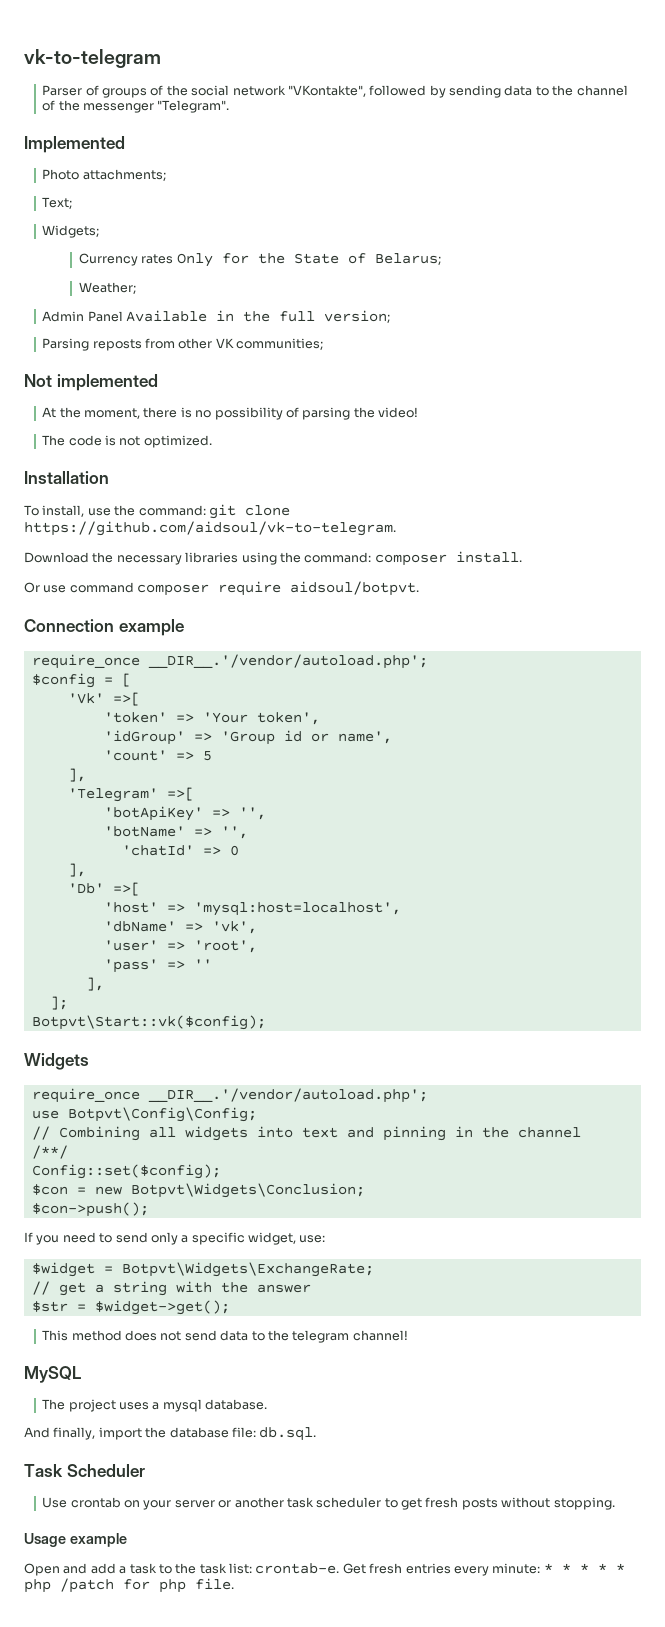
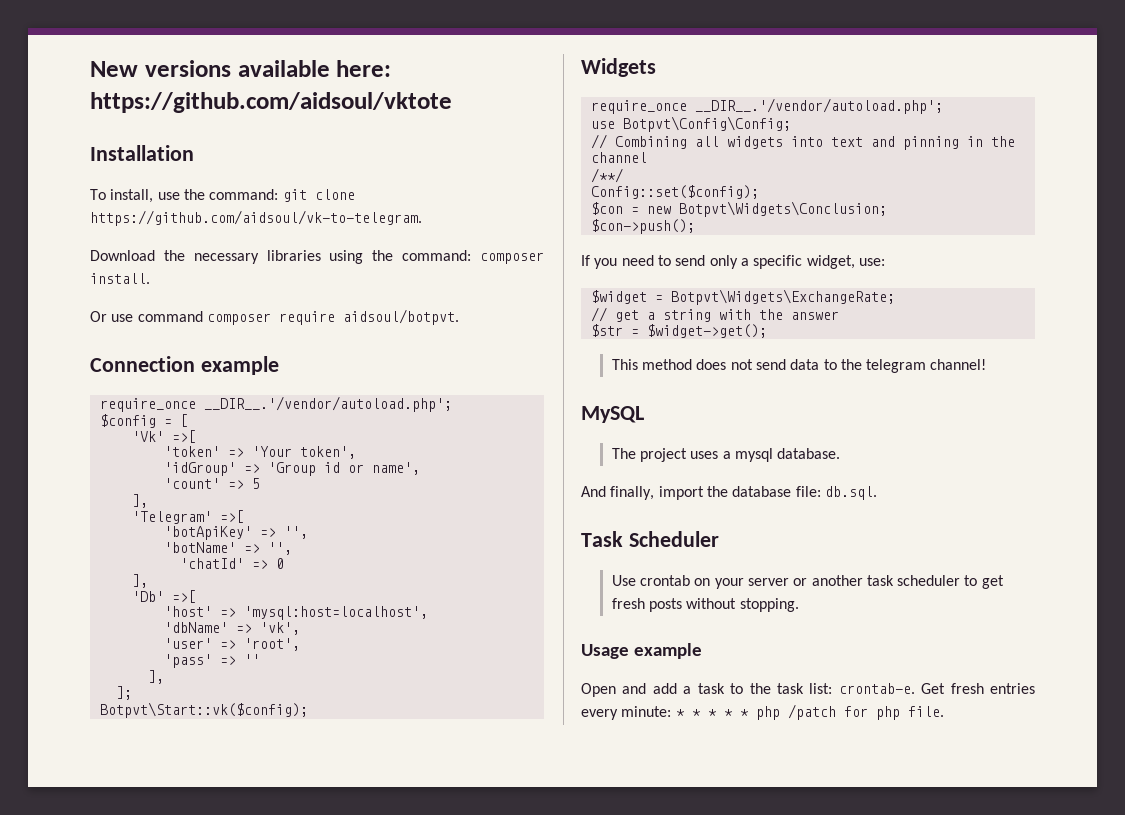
[24,49,161,68] [42,85,628,98] [42,100,230,113] [24,136,125,153] [42,169,166,181] [42,197,73,209] [42,225,100,238] [78,253,441,267] [78,282,136,294] [42,310,391,323] [42,338,324,351] [24,374,158,391] [42,407,419,420] [42,435,212,448] vk-to-telegram // Parser of groups of the social network "VKontakte", followed by sending data to the channel of the messenger "Telegram". // Implemented // Photo attachments; // Text; // Widgets; // Currency rates Only for the State of Belarus; // Weather; // Admin Panel Available in the full version; // Parsing reposts from other VK communities; // Not implemented // At the moment, there is no possibility of parsing the video! // The code is not optimized. -> [90,60,392,77] [90,92,452,113] New versions available here: https://github.com/aidsoul/vktote

